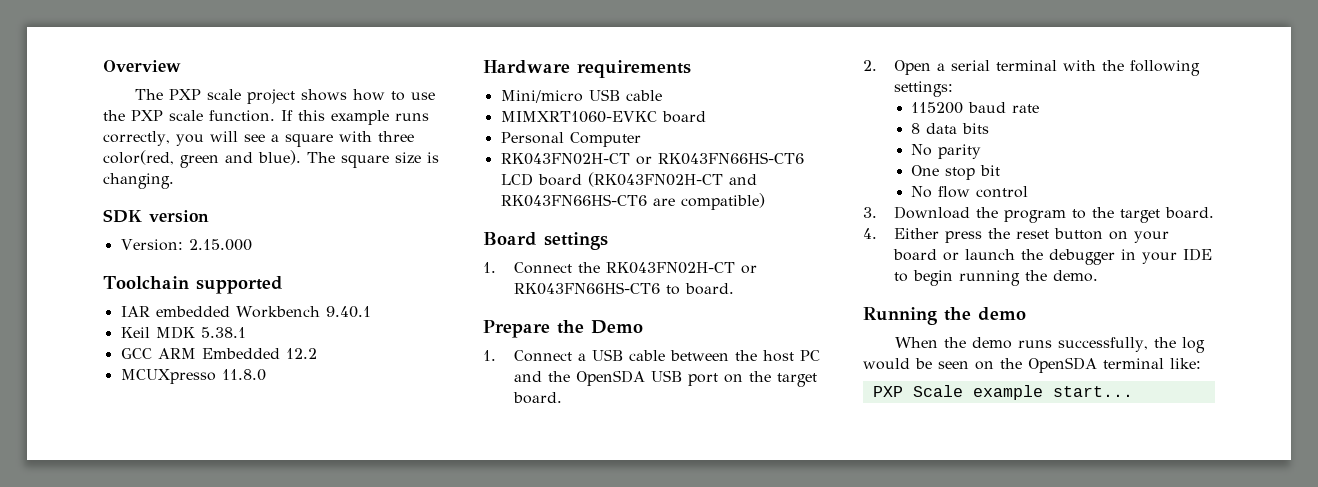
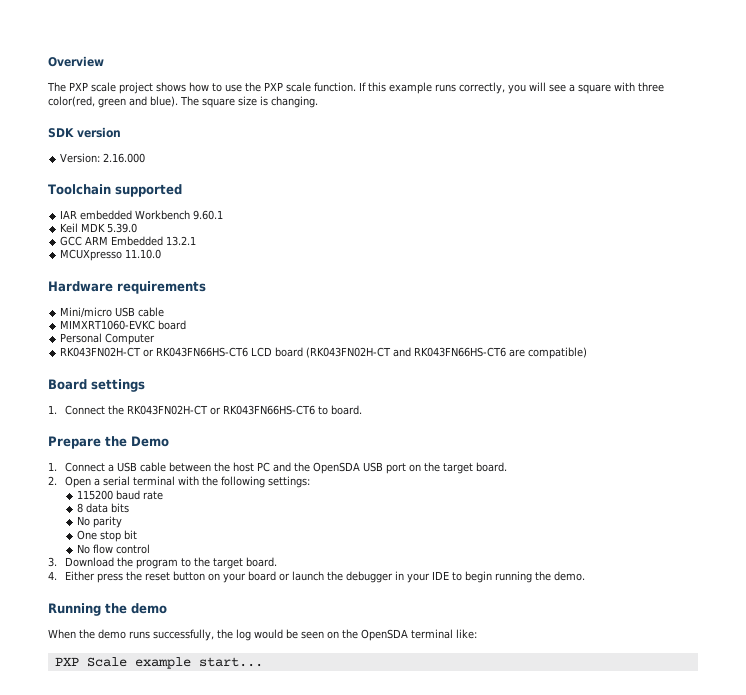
[188,239,252,251] 2.15.000 -> [103,153,146,163] 2.16.000
[325,306,371,318] 9.40.1 -> [193,210,224,220] 9.60.1
[200,327,246,338] 5.38.1 -> [107,223,138,233] 5.39.0
[285,348,317,359] 12.2 -> [166,236,197,246] 13.2.1
[221,369,266,381] 11.8.0 -> [125,249,162,259] 11.10.0

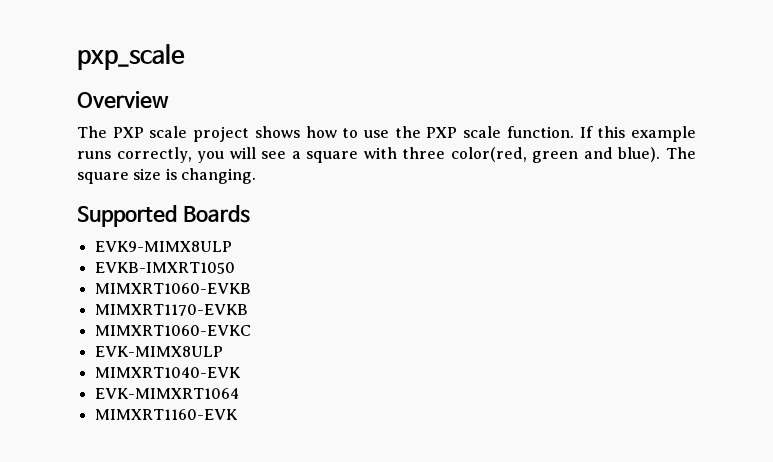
(48, 61) none -> [77,44,185,70] pxp_scale //
[48,127,121,138] [60,153,146,163] [48,184,182,197] [60,210,224,220] [60,223,138,233] [60,236,197,246] [60,249,162,261] [48,281,206,294] [60,307,165,318] [60,320,187,330] [60,333,156,345] [60,347,588,359] [48,379,145,392] [48,405,363,415] [48,436,169,449] [48,462,508,474] [48,476,311,488] [77,490,164,500] [77,503,130,513] [77,516,123,528] [77,530,138,542] [77,544,151,554] [48,557,278,569] [48,571,586,583] [48,603,167,616] [48,629,477,641] [54,657,263,669] SDK version // Version: 2.16.000 // Toolchain supported // IAR embedded Workbench 9.60.1 // Keil MDK 5.39.0 // GCC ARM Embedded 13.2.1 // MCUXpresso 11.10.0 // Hardware requirements // Mini/micro USB cable // MIMXRT1060-EVKC board // Personal Computer // RK043FN02H-CT or RK043FN66HS-CT6 LCD board (RK043FN02H-CT and RK043FN66HS-CT6 are compatible) // Board settings // 1. Connect the RK043FN02H-CT or RK043FN66HS-CT6 to board. // Prepare the Demo // 1. Connect a USB cable between the host PC and the OpenSDA USB port on the target board. // 2. Open a serial terminal with the following settings: // 115200 baud rate // 8 data bits // No parity // One stop bit // No flow control // 3. Download the program to the target board. // 4. Either press the reset button on your board or launch the debugger in your IDE to begin running the demo. // Running the demo // When the demo runs successfully, the log would be seen on the OpenSDA terminal like: // PXP Scale example start... -> [77,205,250,227] [94,241,232,252] [94,262,235,274] [94,283,251,294] [94,304,248,316] [94,325,251,336] [94,346,223,357] [94,367,241,378] [94,388,239,399] [94,409,238,420] Supported Boards // EVK9-MIMX8ULP // EVKB-IMXRT1050 // MIMXRT1060-EVKB // MIMXRT1170-EVKB // MIMXRT1060-EVKC // EVK-MIMX8ULP // MIMXRT1040-EVK // EVK-MIMXRT1064 // MIMXRT1160-EVK

